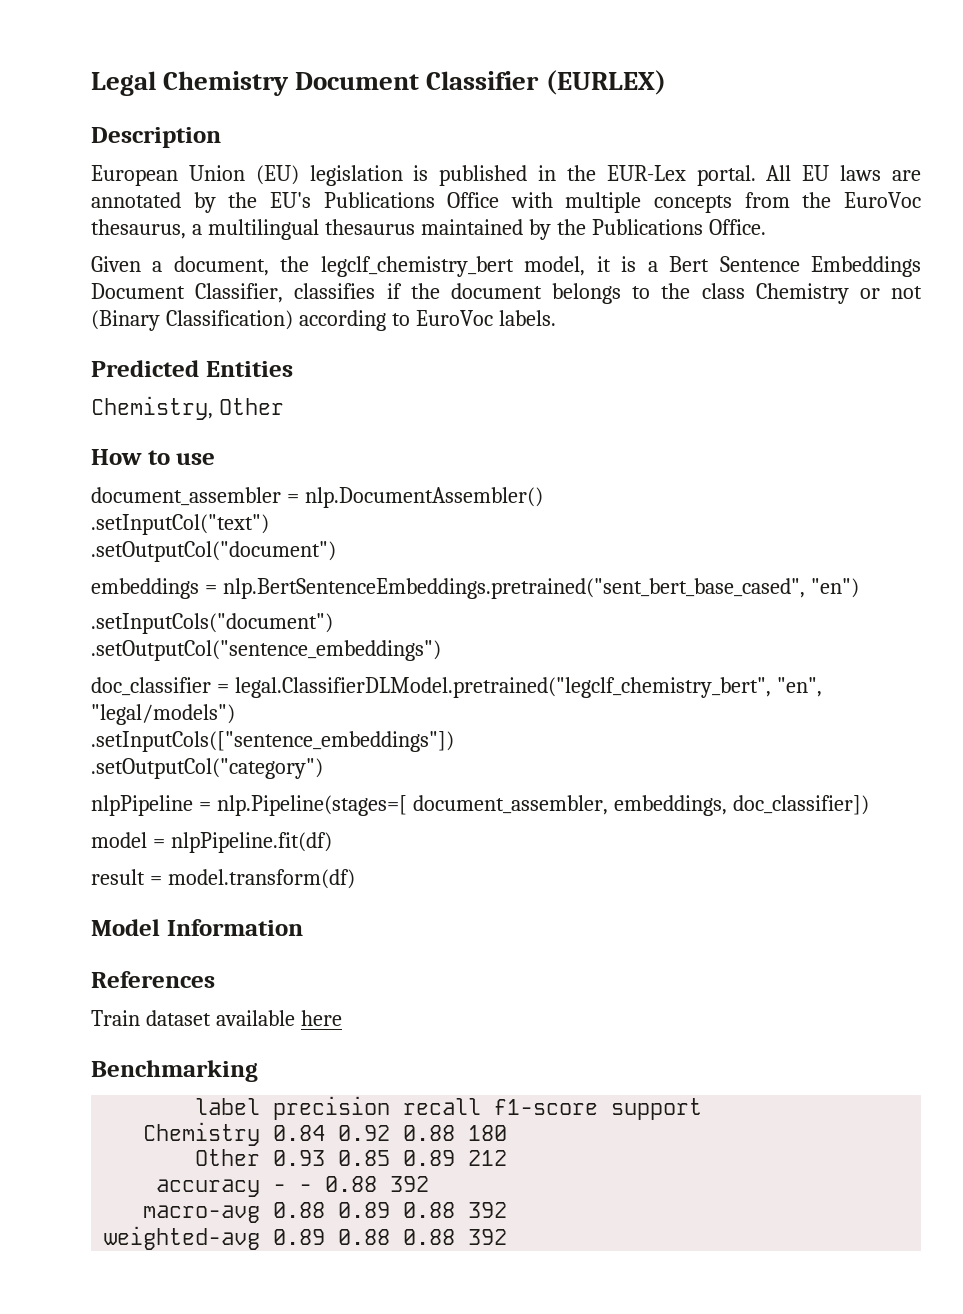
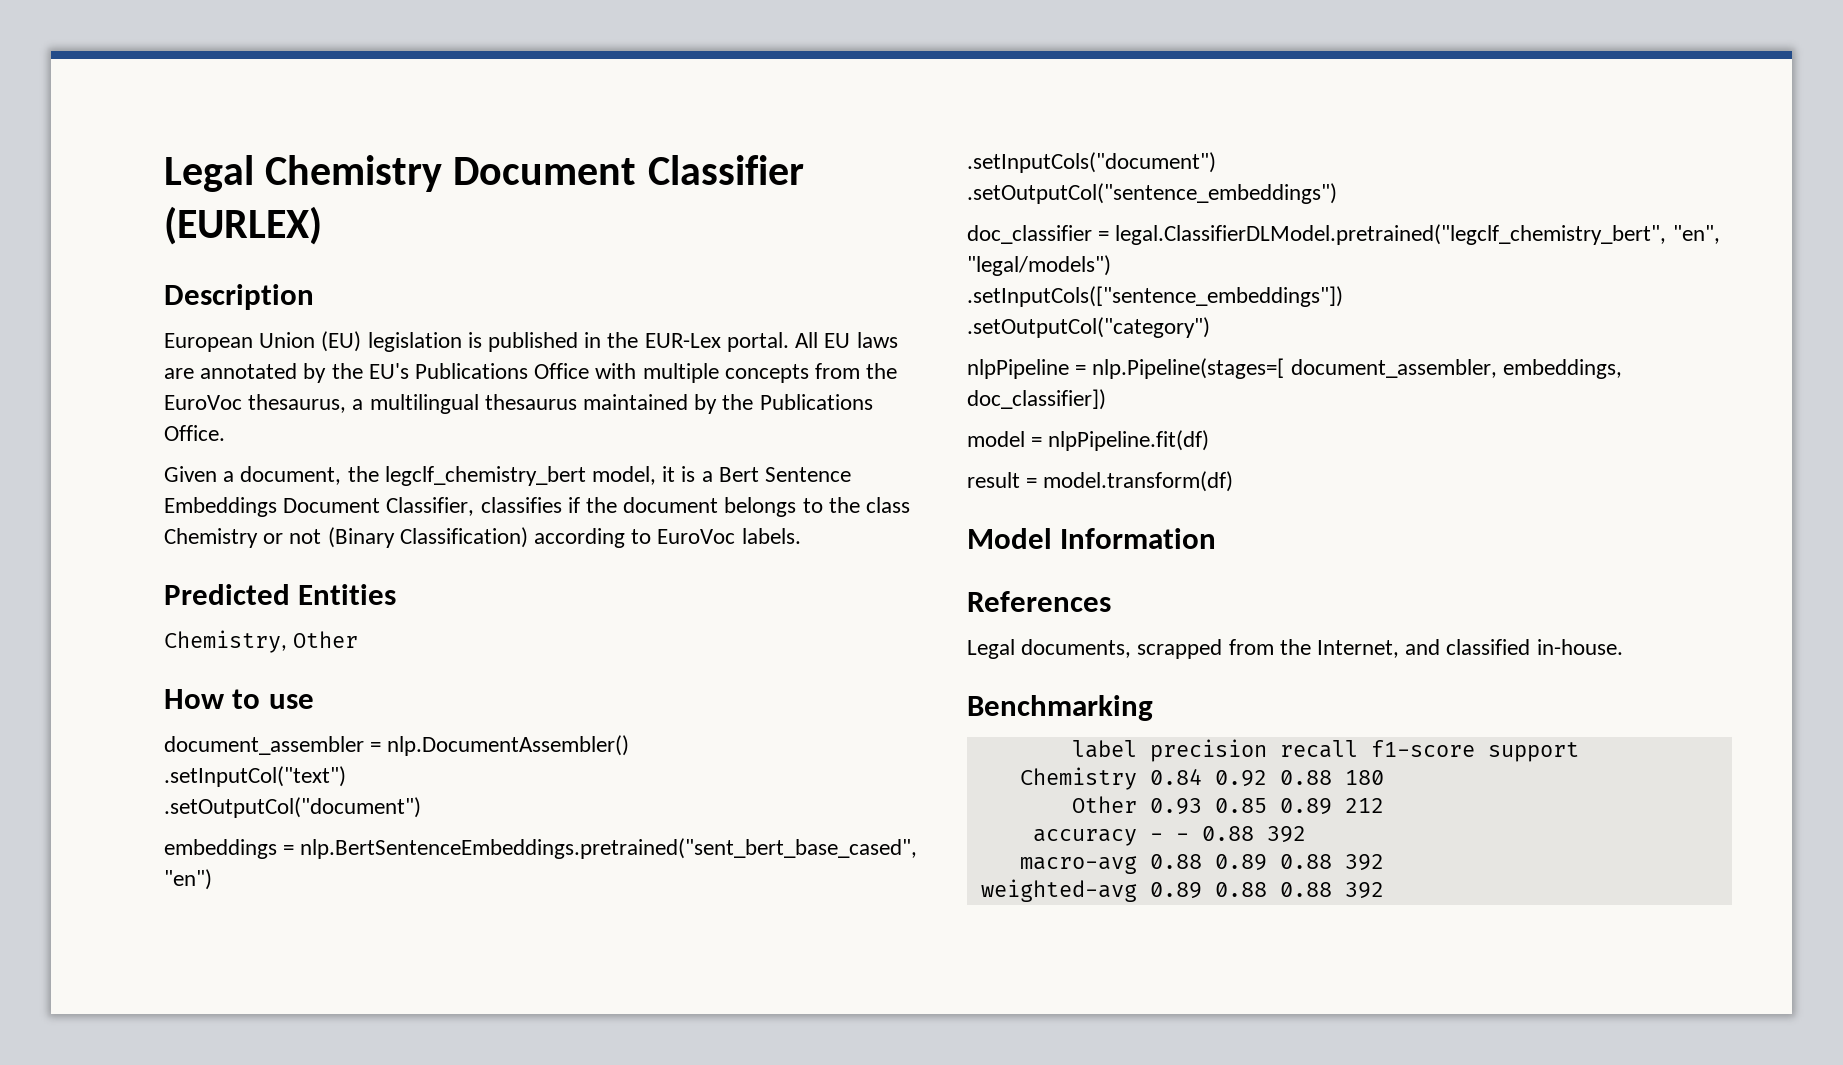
[91,1010,342,1026] Train dataset available here -> [967,639,1623,659] Legal documents, scrapped from the Internet, and classified in-house.

